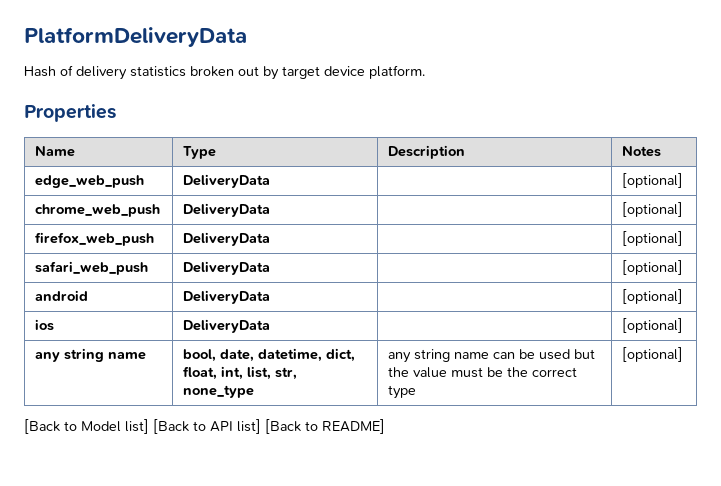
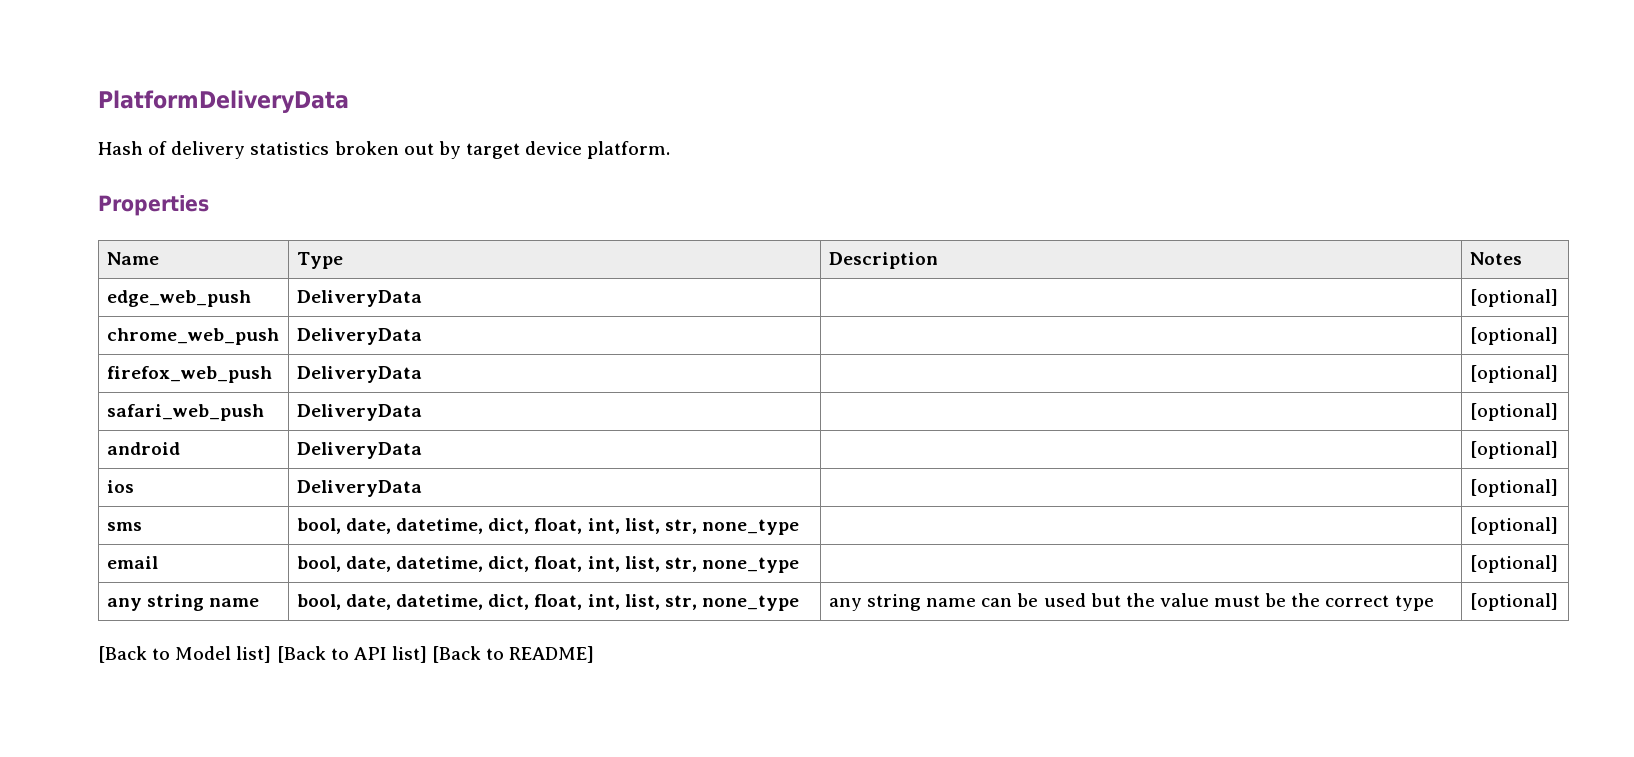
(684, 325) none -> [106,522,142,531] [296,518,799,535] [1469,517,1558,535] [106,556,158,569] [296,556,799,573] [1469,555,1558,573] // sms | bool, date, datetime, dict, float, int, list, str, none_type | | [optional] // email | bool, date, datetime, dict, float, int, list, str, none_type | | [optional]

